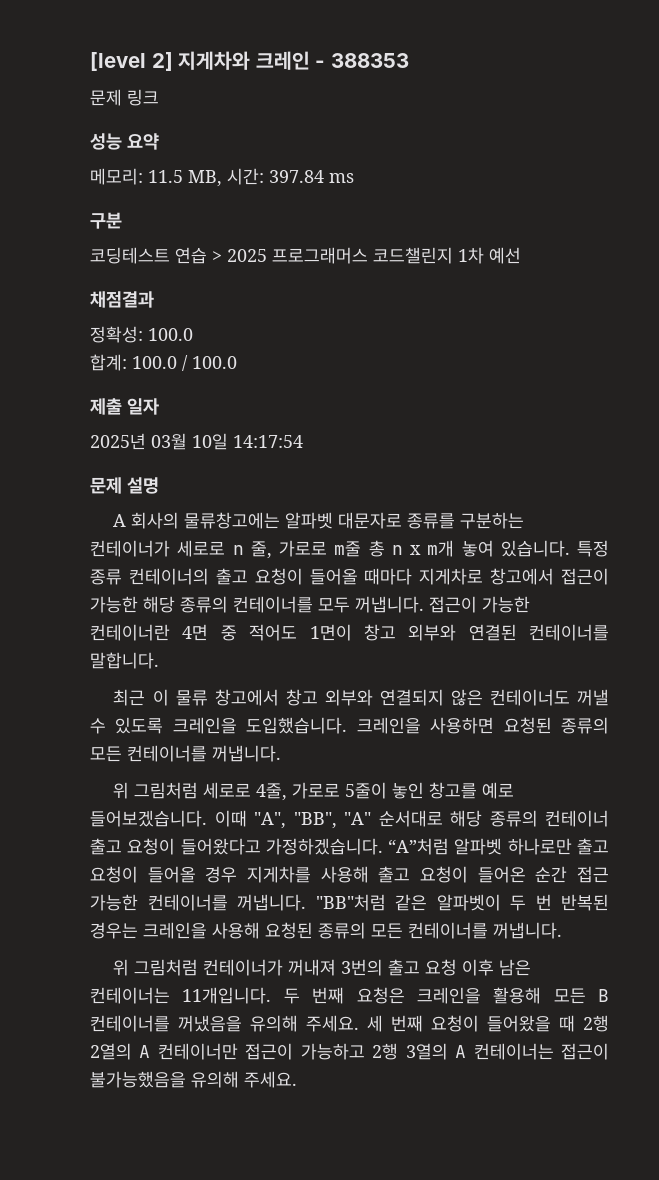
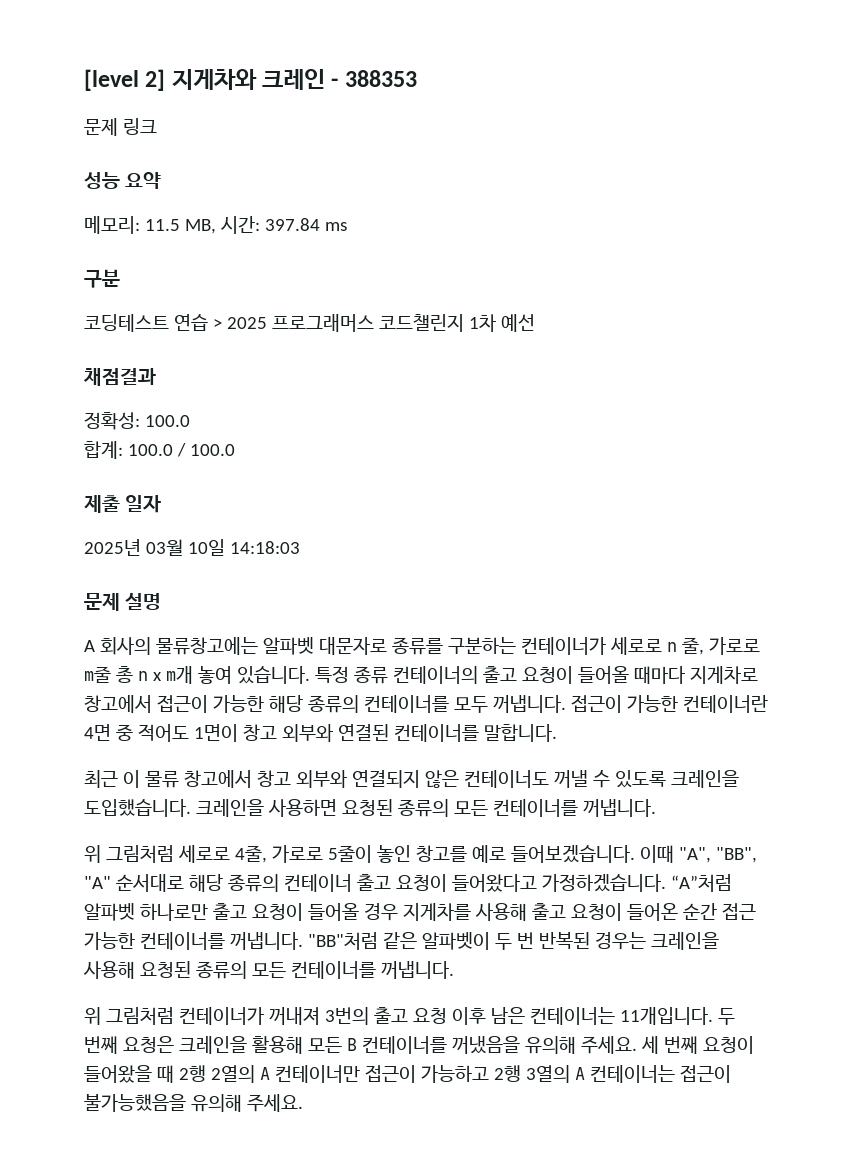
[233,435,303,448] 14:17:54 -> [229,541,300,554] 14:18:03

